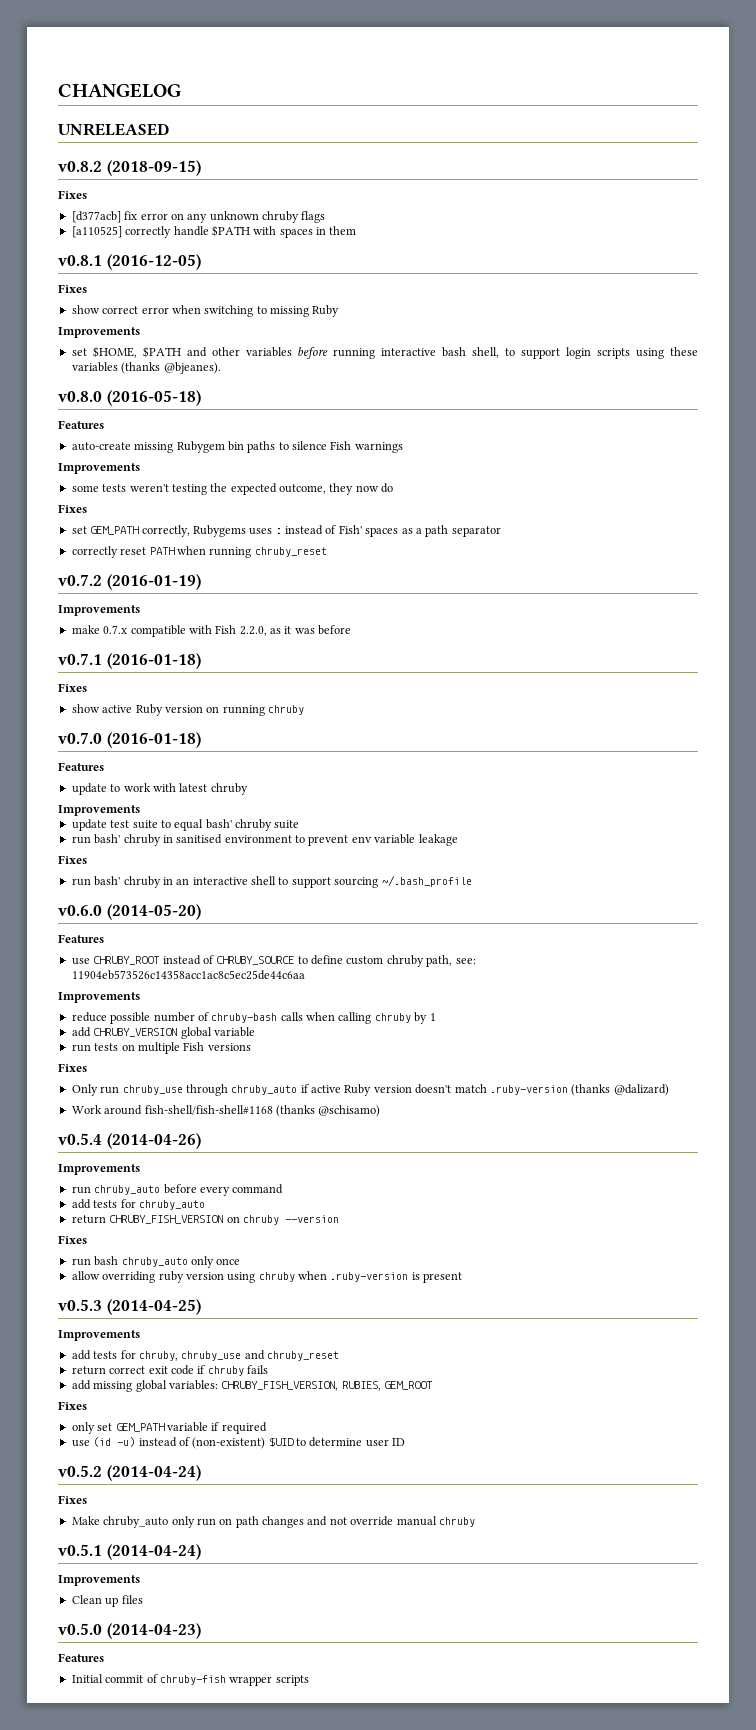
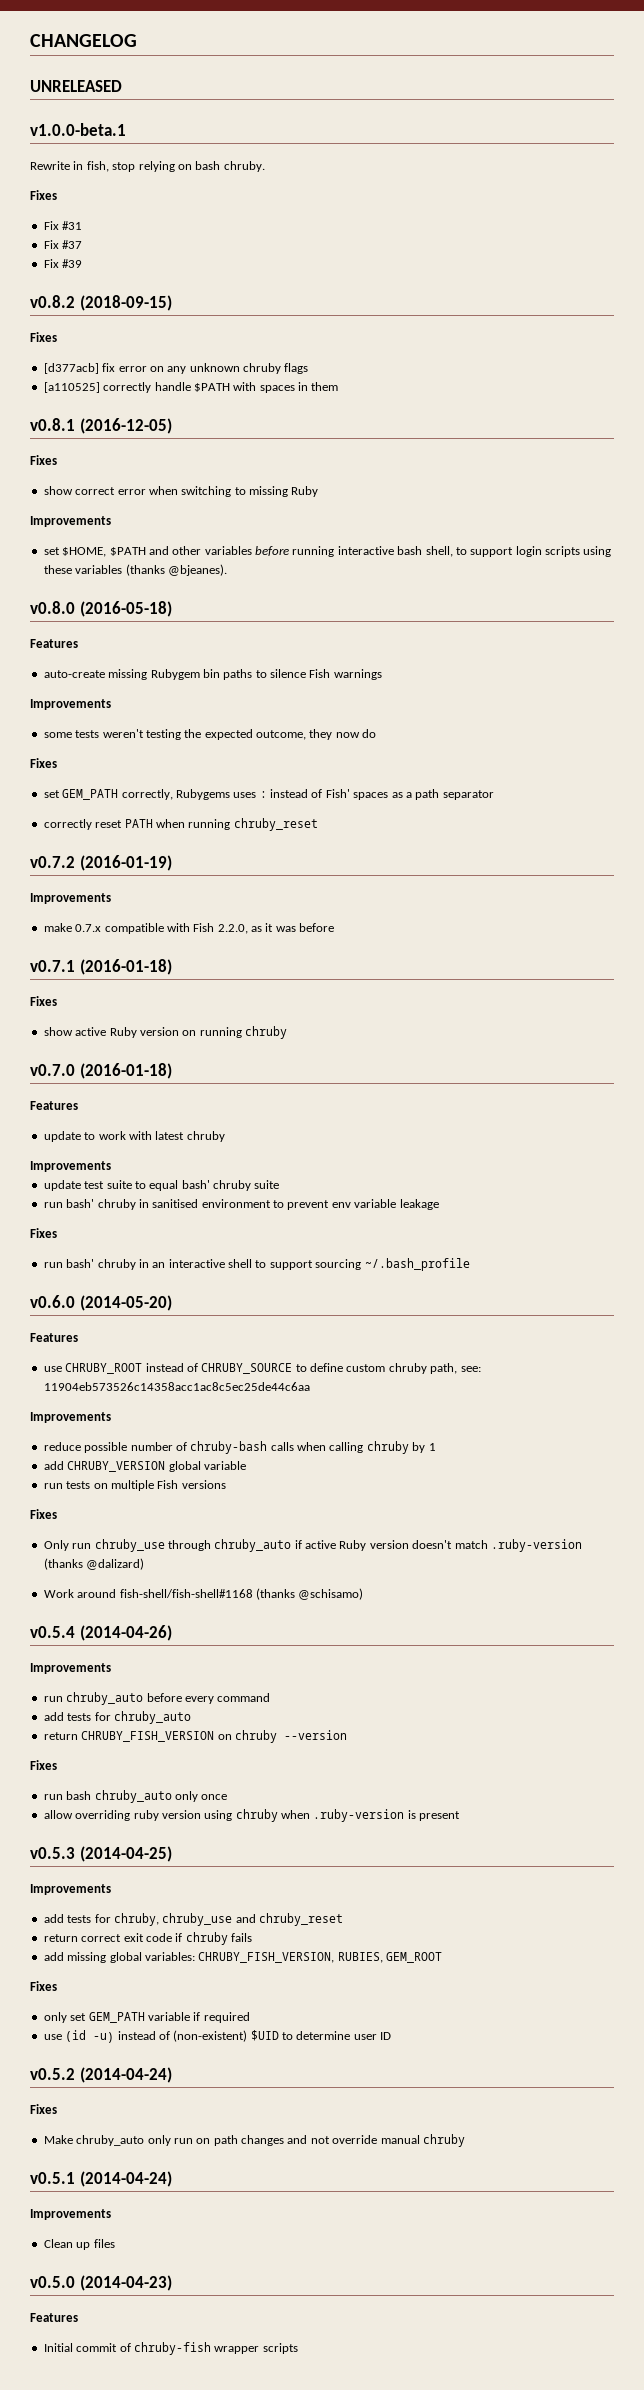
(169, 129) none -> [30,123,126,136] [30,161,265,172] [30,190,57,200] [43,221,83,230] [43,240,83,249] [43,259,83,268] // v1.0.0-beta.1 // Rewrite in fish, stop relying on bash chruby. // Fixes // Fix #31 // Fix #37 // Fix #39

